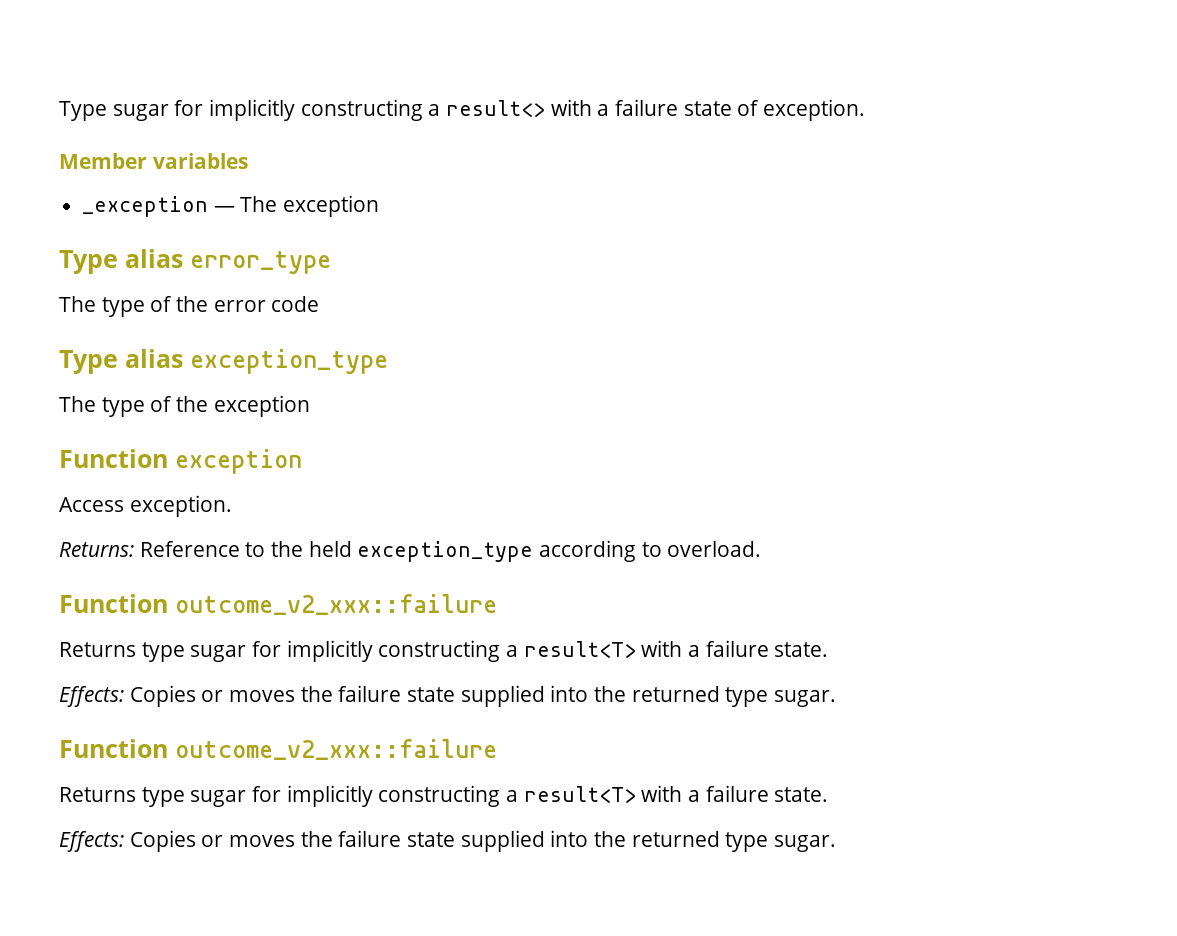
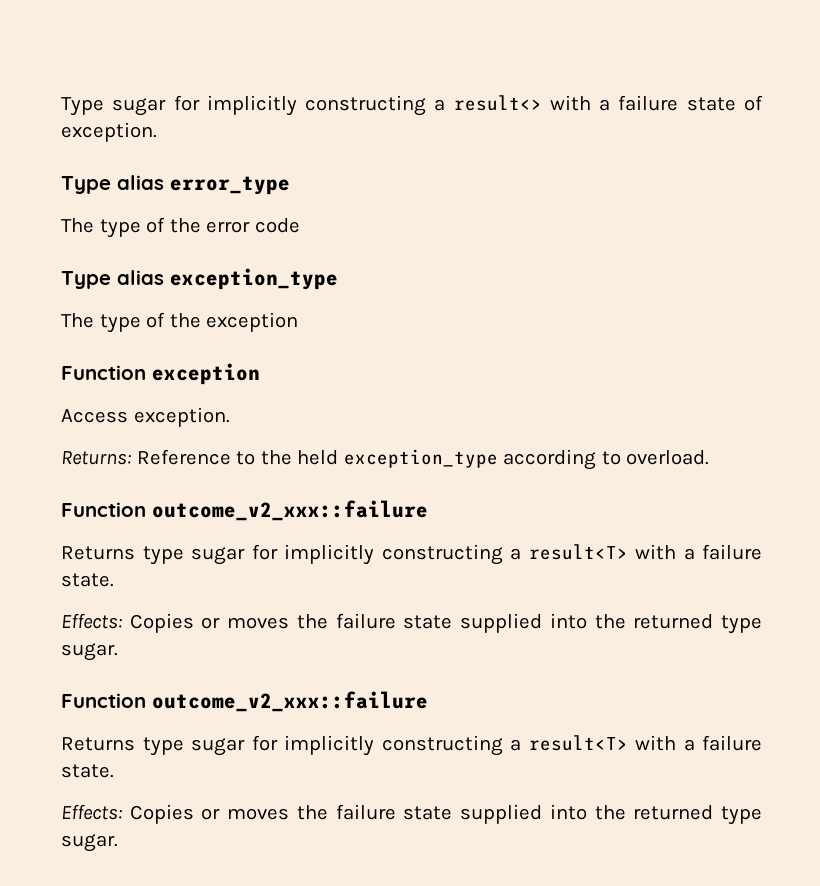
[59,153,248,169] [82,195,380,217] // Member variables // _exception — The exception -> (157, 132) none

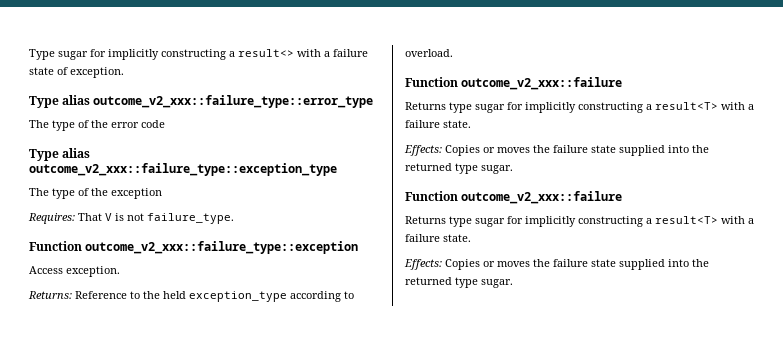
[170,176,290,195] error_type -> [93,95,374,108] outcome_v2_xxx::failure_type::error_type
[170,268,338,290] exception_type -> [29,163,337,176] outcome_v2_xxx::failure_type::exception_type
[61,363,260,385] // Function exception -> [28,213,234,224] [29,241,359,254] // Requires: That V is not failure_type. // Function outcome_v2_xxx::failure_type::exception

